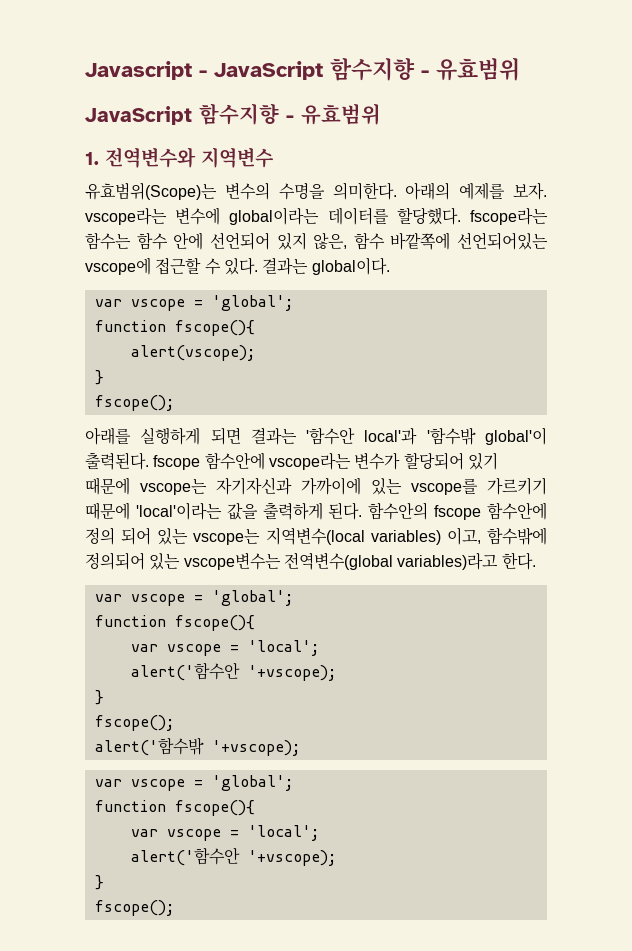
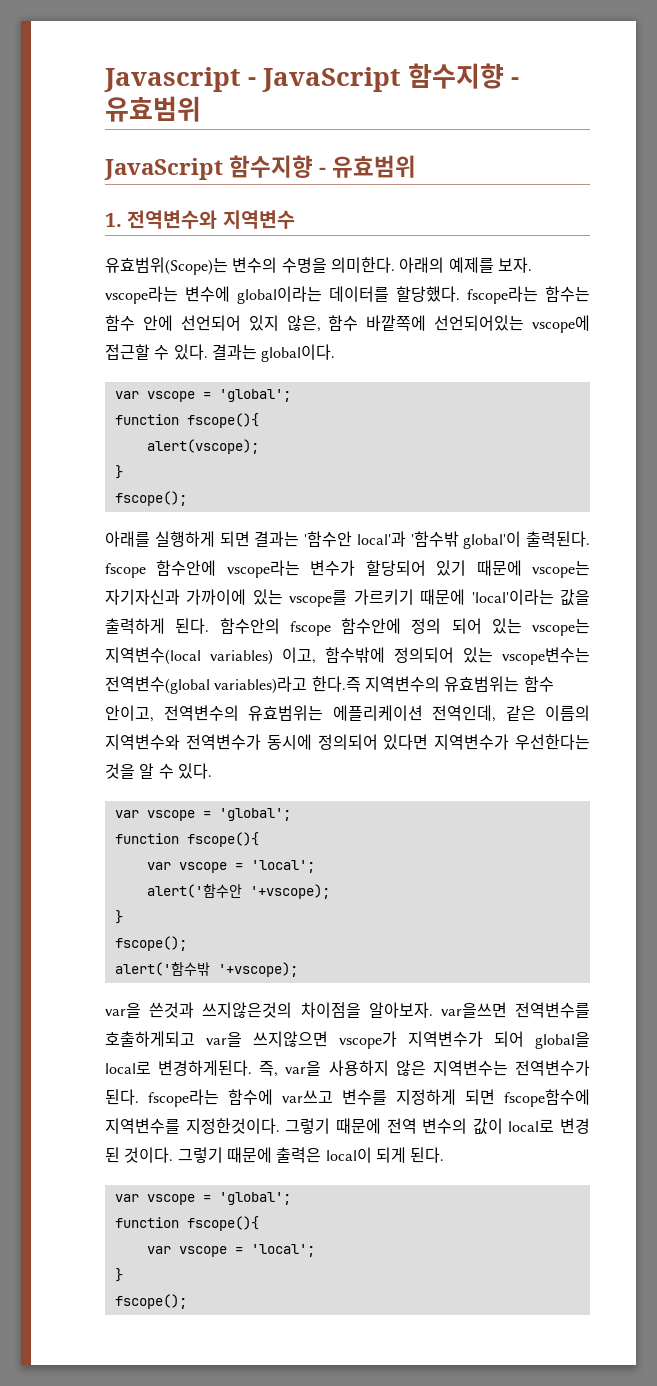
[501,552,536,570] 한다. -> [311,676,554,692] [105,705,590,722] [105,734,590,750] [105,763,212,779] 한다.즉 지역변수의 유효범위는 함수 안이고, 전역변수의 유효범위는 에플리케이션 전역인데, 같은 이름의 지역변수와 전역변수가 동시에 정의되어 있다면 지역변수가 우선한다는 것을 알 수 있다.
(300, 748) none -> [105,1002,590,1018] [105,1031,590,1049] [105,1060,590,1077] [105,1089,590,1107] [105,1118,590,1135] [105,1147,445,1163] // var을 쓴것과 쓰지않은것의 차이점을 알아보자. var을쓰면 전역변수를 호출하게되고 var을 쓰지않으면 vscope가 지역변수가 되어 global을 local로 변경하게된다. 즉, var을 사용하지 않은 지역변수는 전역변수가 된다. fscope라는 함수에 var쓰고 변수를 지정하게 되면 fscope함수에 지역변수를 지정한것이다. 그렇기 때문에 전역 변수의 값이 local로 변경 된 것이다. 그렇기 때문에 출력은 local이 되게 된다.
[130,847,336,866] // alert('함수안 '+vscope); -> (315, 1250) none

